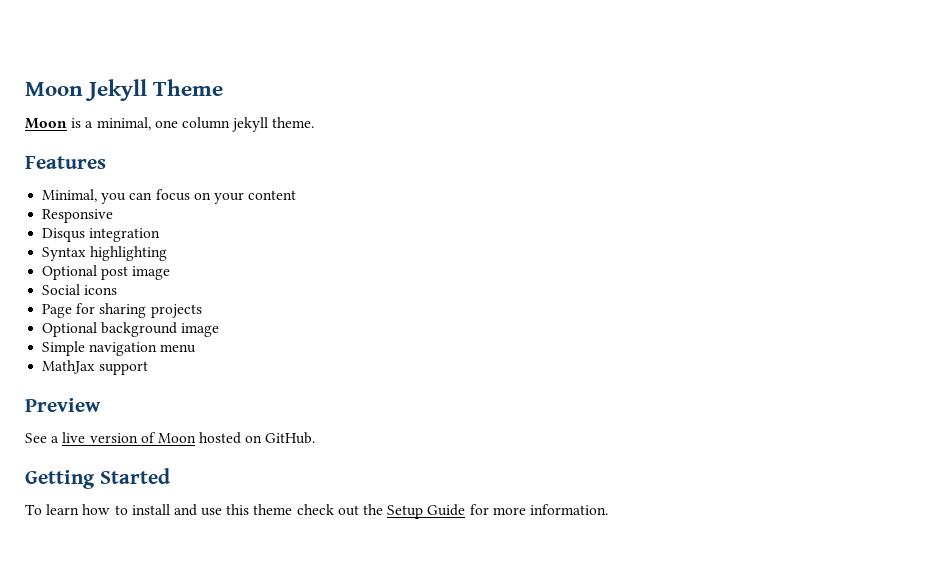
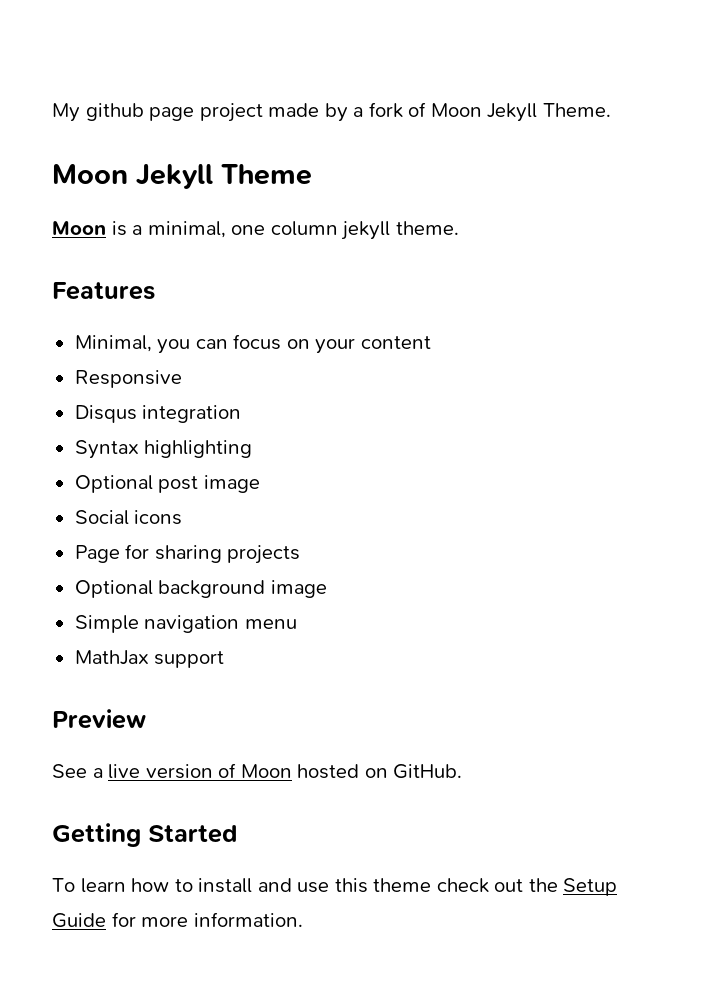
(25, 89) none -> [52,102,611,122] My github page project made by a fork of Moon Jekyll Theme. //

